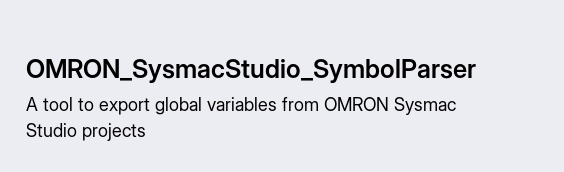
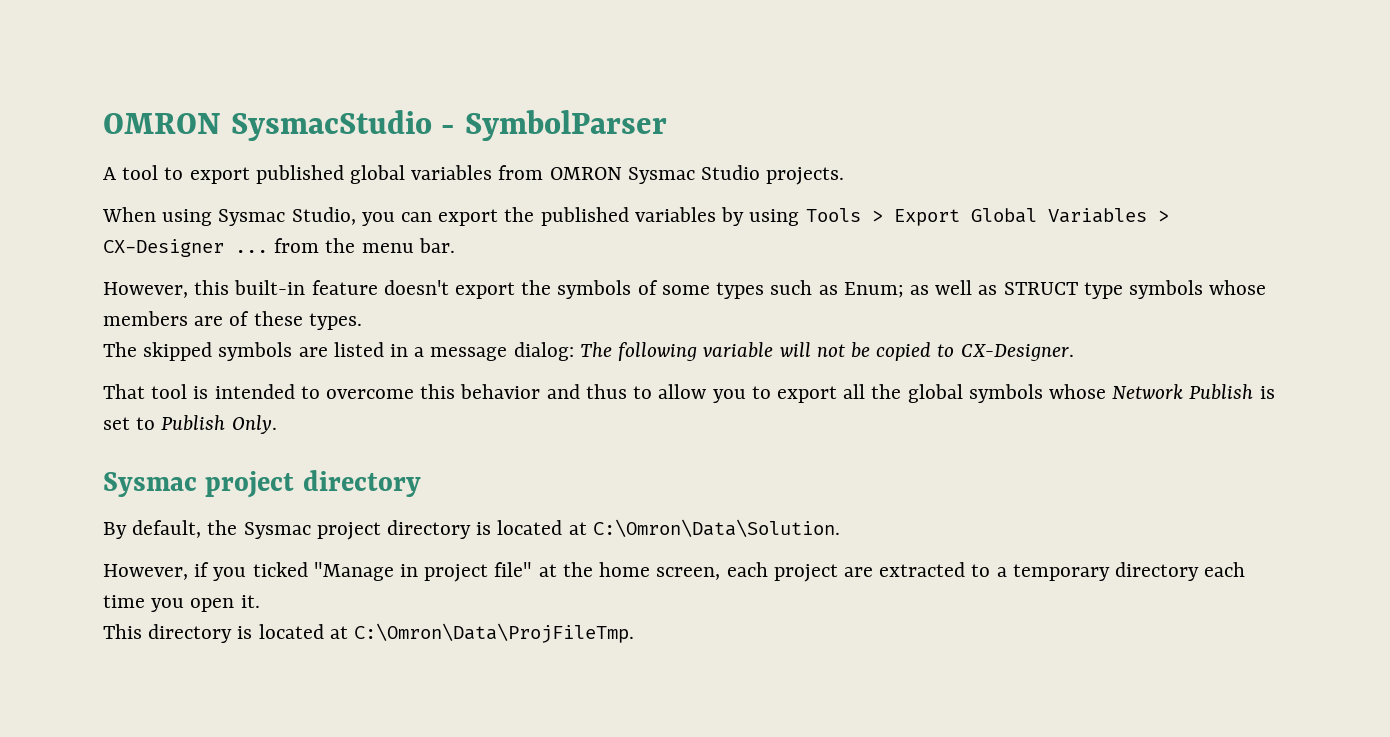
[26,59,476,83] OMRON_SysmacStudio_SymbolParser -> [103,110,668,141] OMRON SysmacStudio - SymbolParser
(150, 106) none -> [255,165,344,184] published
[82,123,146,141] projects -> [766,167,845,185] [102,207,1169,226] [103,238,455,257] [103,280,1267,299] [103,311,362,330] [103,342,1074,361] [103,384,1275,403] [103,415,277,434] [103,470,421,498] [103,519,840,540] [103,562,1246,582] [103,595,260,612] [103,623,635,643] projects. // When using Sysmac Studio, you can export the published variables by using Tools > Export Global Variables > CX-Designer ... from the menu bar. // However, this built-in feature doesn't export the symbols of some types such as Enum; as well as STRUCT type symbols whose members are of these types. // The skipped symbols are listed in a message dialog: The following variable will not be copied to CX-Designer. // That tool is intended to overcome this behavior and thus to allow you to export all the global symbols whose Network Publish is set to Publish Only. // Sysmac project directory // By default, the Sysmac project directory is located at C:\Omron\Data\Solution. // However, if you ticked "Manage in project file" at the home screen, each project are extracted to a temporary directory each time you open it. // This directory is located at C:\Omron\Data\ProjFileTmp.

